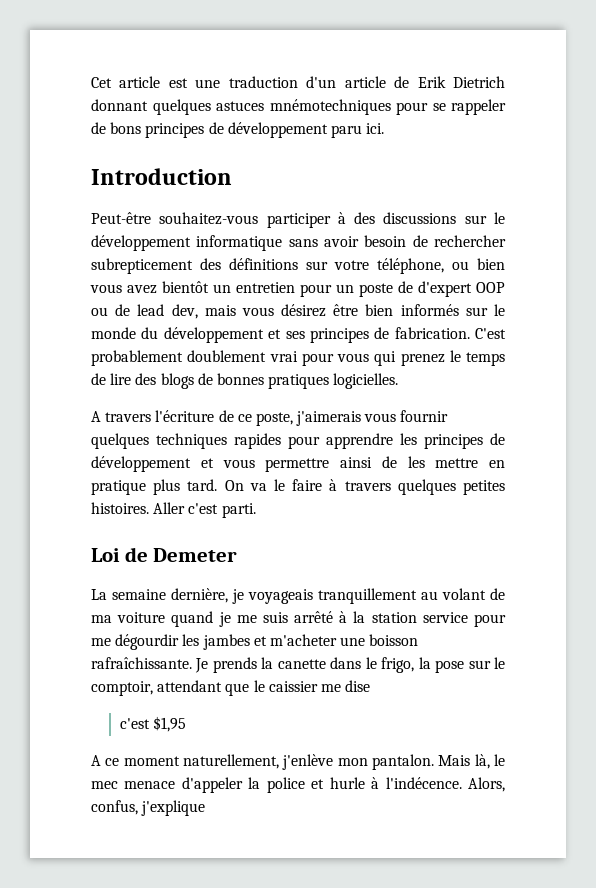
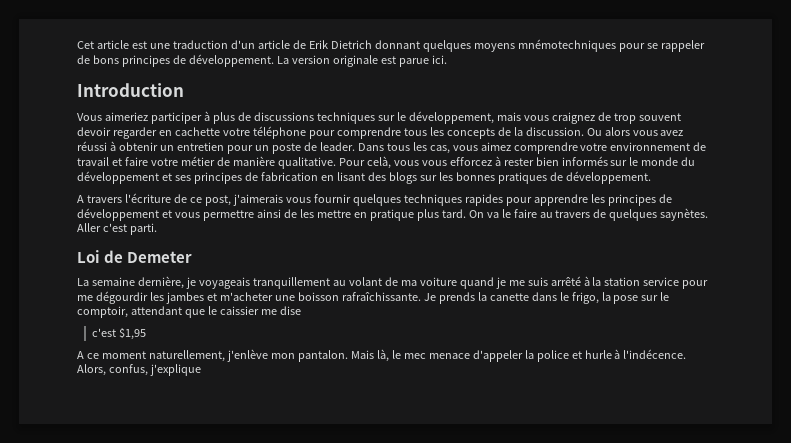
[216,101,264,111] astuces -> [473,43,515,52] moyens
[227,122,385,138] [91,168,232,185] [91,212,505,228] [91,235,506,251] [91,258,505,274] [90,281,209,294] développement paru ici. // Introduction // Peut-être souhaitez-vous participer à des discussions sur le développement informatique sans avoir besoin de rechercher subrepticement des définitions sur votre téléphone, ou bien vous avez bientôt -> [188,54,447,67] [77,83,184,97] [77,111,681,124] [77,126,684,139] [77,141,158,151] développement. La version originale est parue ici. // Introduction // Vous aimeriez participer à plus de discussions techniques sur le développement, mais vous craignez de trop souvent devoir regarder en cachette votre téléphone pour comprendre tous les concepts de la discussion. Ou alors vous avez réussi à obtenir
[418,281,505,297] [91,304,359,319] d'expert OOP ou de lead dev, mais vous désirez être -> [319,142,707,154] [77,156,534,169] leader. Dans tous les cas, vous aimez comprendre votre environnement de travail et faire votre métier de manière qualitative. Pour celà, vous vous efforcez à rester
[394,327,506,339] [91,350,505,366] [91,373,399,389] fabrication. C'est probablement doublement vrai pour vous qui prenez le temps de lire des blogs de bonnes pratiques logicielles. -> [260,171,651,184] fabrication en lisant des blogs sur les bonnes pratiques de développement.
[255,412,293,426] poste, -> [204,195,231,206] post,
[329,479,505,495] [91,502,149,514] à travers quelques petites histoires. -> [539,208,709,221] au travers de quelques saynètes.

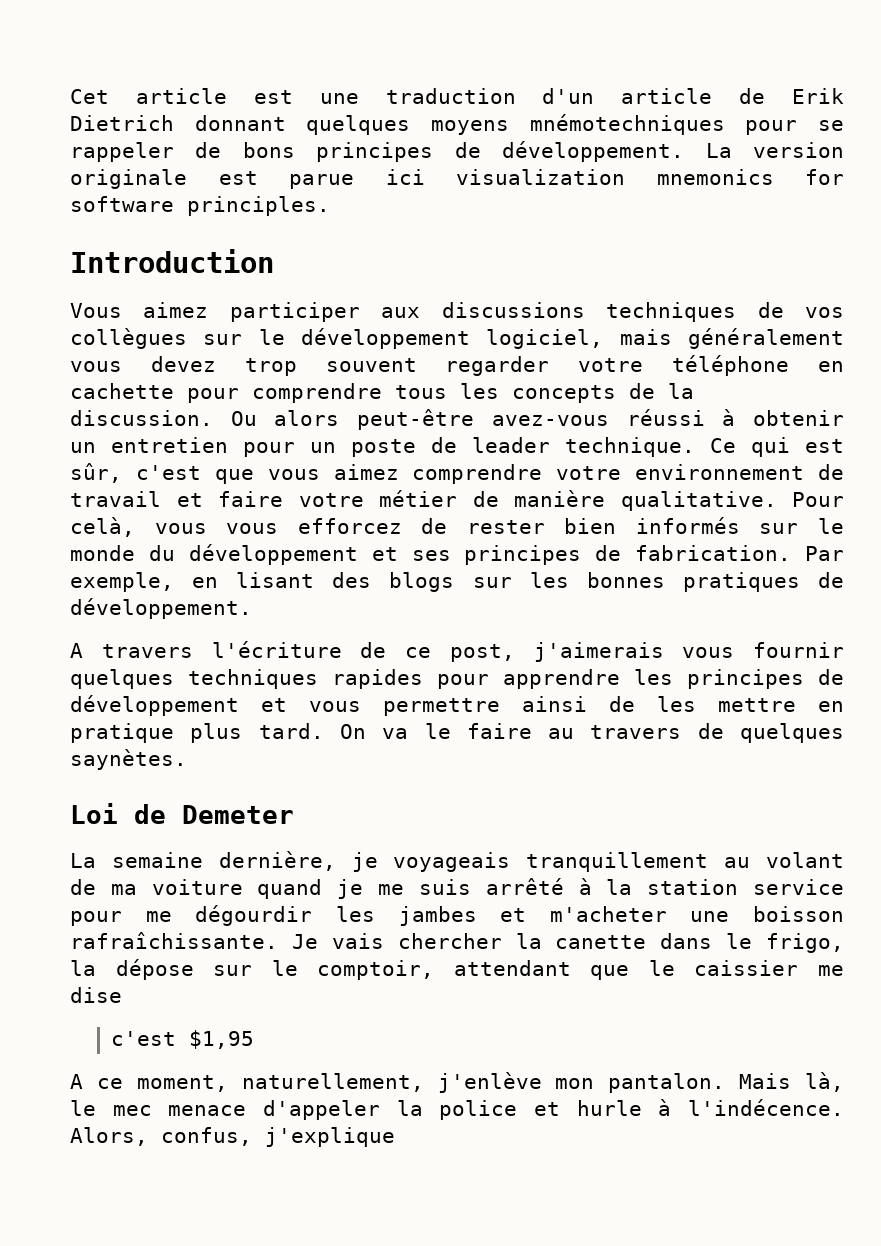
[431,55,447,64] [77,83,184,97] [77,111,681,124] [77,126,306,139] ici. // Introduction // Vous aimeriez participer à plus de discussions techniques sur le développement, mais vous craignez de trop souvent devoir regarder en cachette votre téléphone -> [385,169,844,185] [70,196,330,216] [70,249,274,273] [70,302,845,322] [70,328,844,349] [70,355,844,376] [70,383,174,399] ici visualization mnemonics for software principles. // Introduction // Vous aimez participer aux discussions techniques de vos collègues sur le développement logiciel, mais généralement vous devez trop souvent regarder votre téléphone en cachette
[632,130,684,136] vous avez -> [357,409,609,430] peut-être avez-vous
[319,142,450,154] leader. Dans tous les cas, -> [472,437,844,457] [70,463,254,484] leader technique. Ce qui est sûr, c'est que
[494,156,501,166] à -> [421,518,448,534] de
[260,172,318,181] fabrication -> [635,545,844,561] [70,572,174,592] fabrication. Par exemple,
[77,223,157,235] Aller c'est parti. -> (187, 759) none
[438,292,475,304] prends -> [331,933,502,949] vais chercher
[613,295,639,304] pose -> [115,959,194,980] dépose
[101,351,146,359] moment -> [136,1075,228,1092] moment,

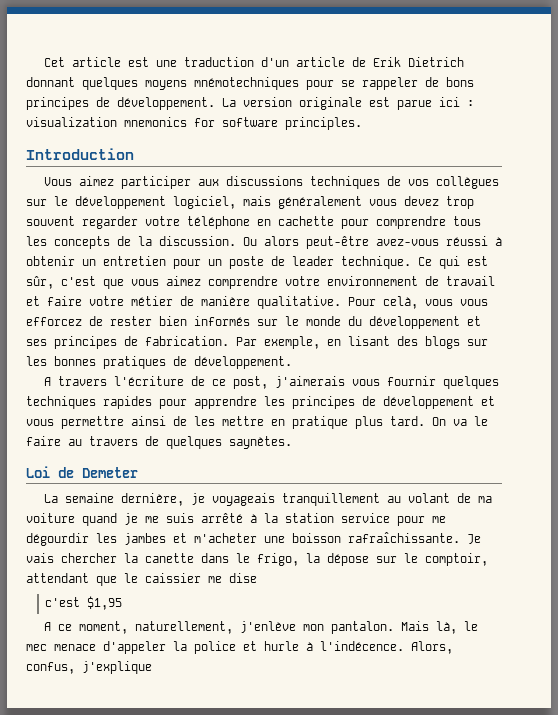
(425, 177) none -> [467,100,474,107] :

